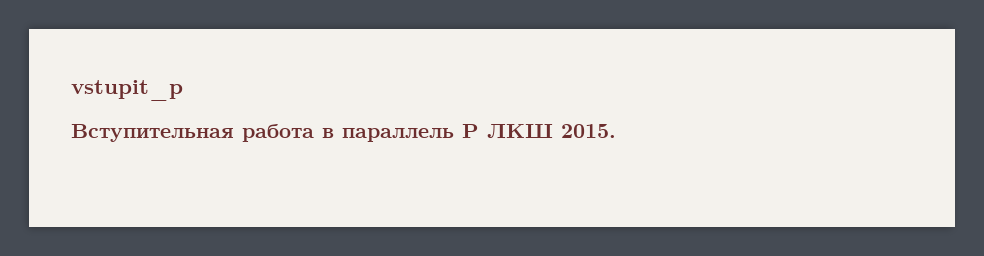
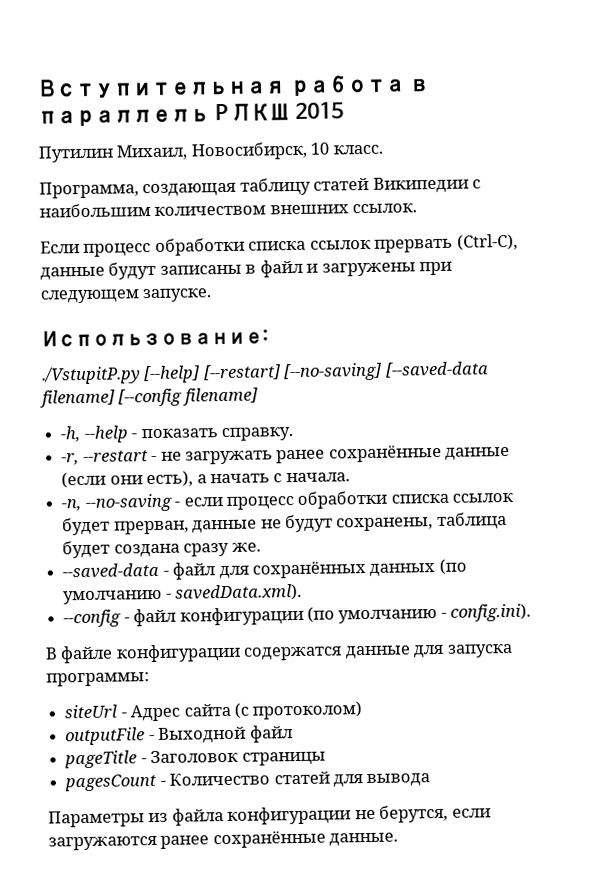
[71,80,183,101] vstupit_p // -> (37, 88) none
[561,124,616,138] 2015. -> [294,101,344,119] [38,141,383,163] [39,176,482,199] [39,203,418,218] [40,233,518,257] [40,259,453,281] [40,288,213,304] [41,327,269,348] [41,361,489,385] [39,387,258,408] [60,425,294,443] [61,444,511,466] [61,470,350,489] [61,490,514,512] [62,512,507,536] [62,540,261,559] [62,558,467,580] [63,583,303,605] [63,603,532,628] [45,643,513,664] [46,672,150,687] [64,701,363,722] [65,725,293,746] [64,749,326,769] [64,771,431,792] [48,804,491,828] [48,830,399,851] 2015 // Путилин Михаил, Новосибирск, 10 класс. // Программа, создающая таблицу статей Википедии с наибольшим количеством внешних ссылок. // Если процесс обработки списка ссылок прервать (Ctrl-C), данные будут записаны в файл и загружены при следующем запуске. // Использование: // ./VstupitP.py [--help] [--restart] [--no-saving] [--saved-data filename] [--config filename] // -h, --help - показать справку. // -r, --restart - не загружать ранее сохранённые данные (если они есть), а начать с начала. // -n, --no-saving - если процесс обработки списка ссылок будет прерван, данные не будут сохранены, таблица будет создана сразу же. // --saved-data - файл для сохранённых данных (по умолчанию - savedData.xml). // --config - файл конфигурации (по умолчанию - config.ini). // В файле конфигурации содержатся данные для запуска программы: // siteUrl - Адрес сайта (с протоколом) // outputFile - Выходной файл // pageTitle - Заголовок страницы // pagesCount - Количество статей для вывода // Параметры из файла конфигурации не берутся, если загружаются ранее сохранённые данные.

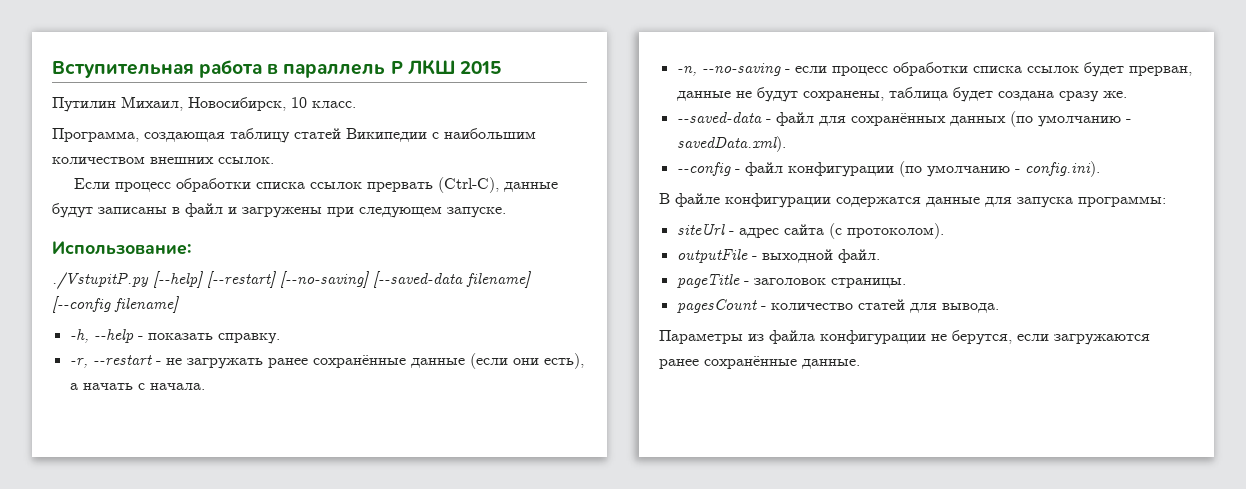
[130,704,181,722] Адрес -> [738,228,779,238] адрес
[252,701,363,720] протоколом) -> [846,223,944,239] протоколом).
[158,725,293,744] Выходной файл -> [761,249,880,263] выходной файл.
[150,749,326,766] Заголовок страницы -> [753,278,906,288] заголовок страницы.
[169,772,271,786] Количество -> [770,303,853,310] количество
[366,773,431,788] вывода -> [941,303,999,313] вывода.

